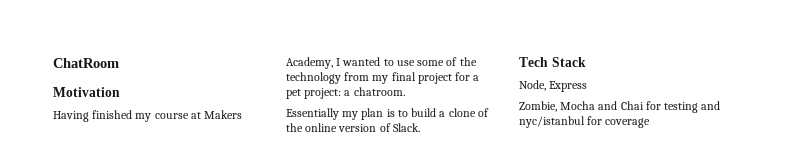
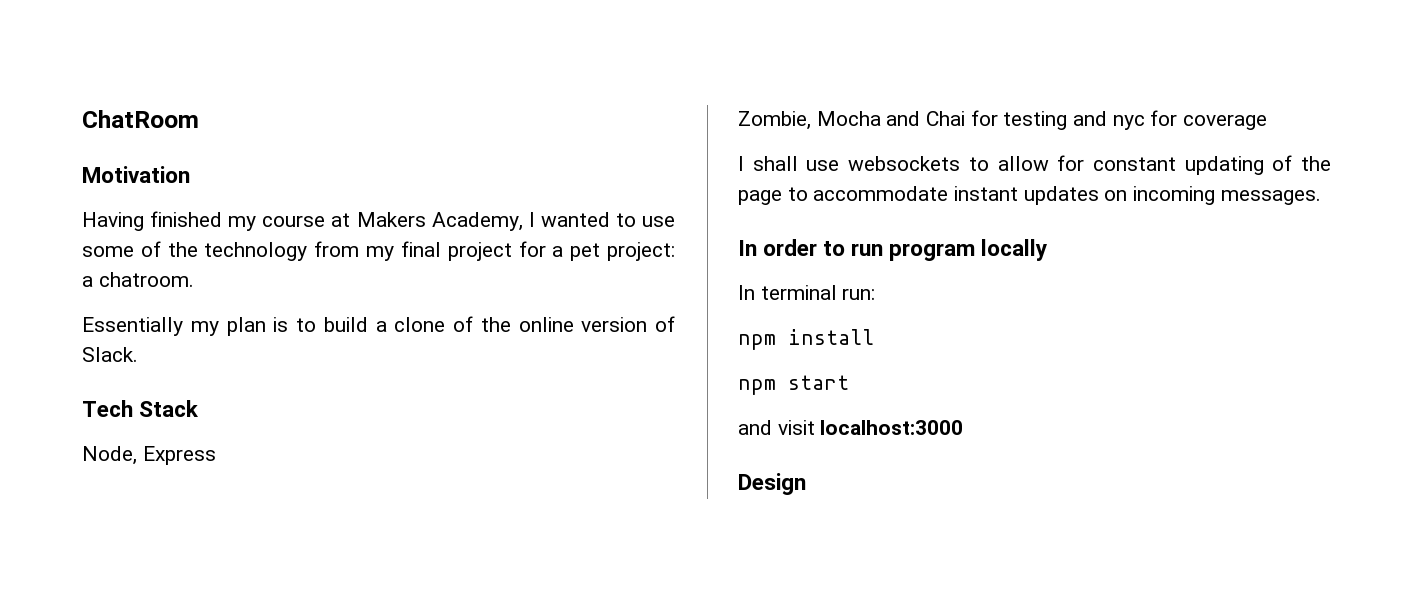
[519,116,585,128] nyc/istanbul -> [1112,115,1145,130] nyc
(651, 123) none -> [738,155,1331,175] [738,186,1321,205] [738,239,1048,261] [738,285,876,300] [738,329,874,350] [738,375,849,395] [738,420,964,435] [738,473,806,495] // I shall use websockets to allow for constant updating of the page to accommodate instant updates on incoming messages. // In order to run program locally // In terminal run: // npm install // npm start // and visit localhost:3000 // Design

